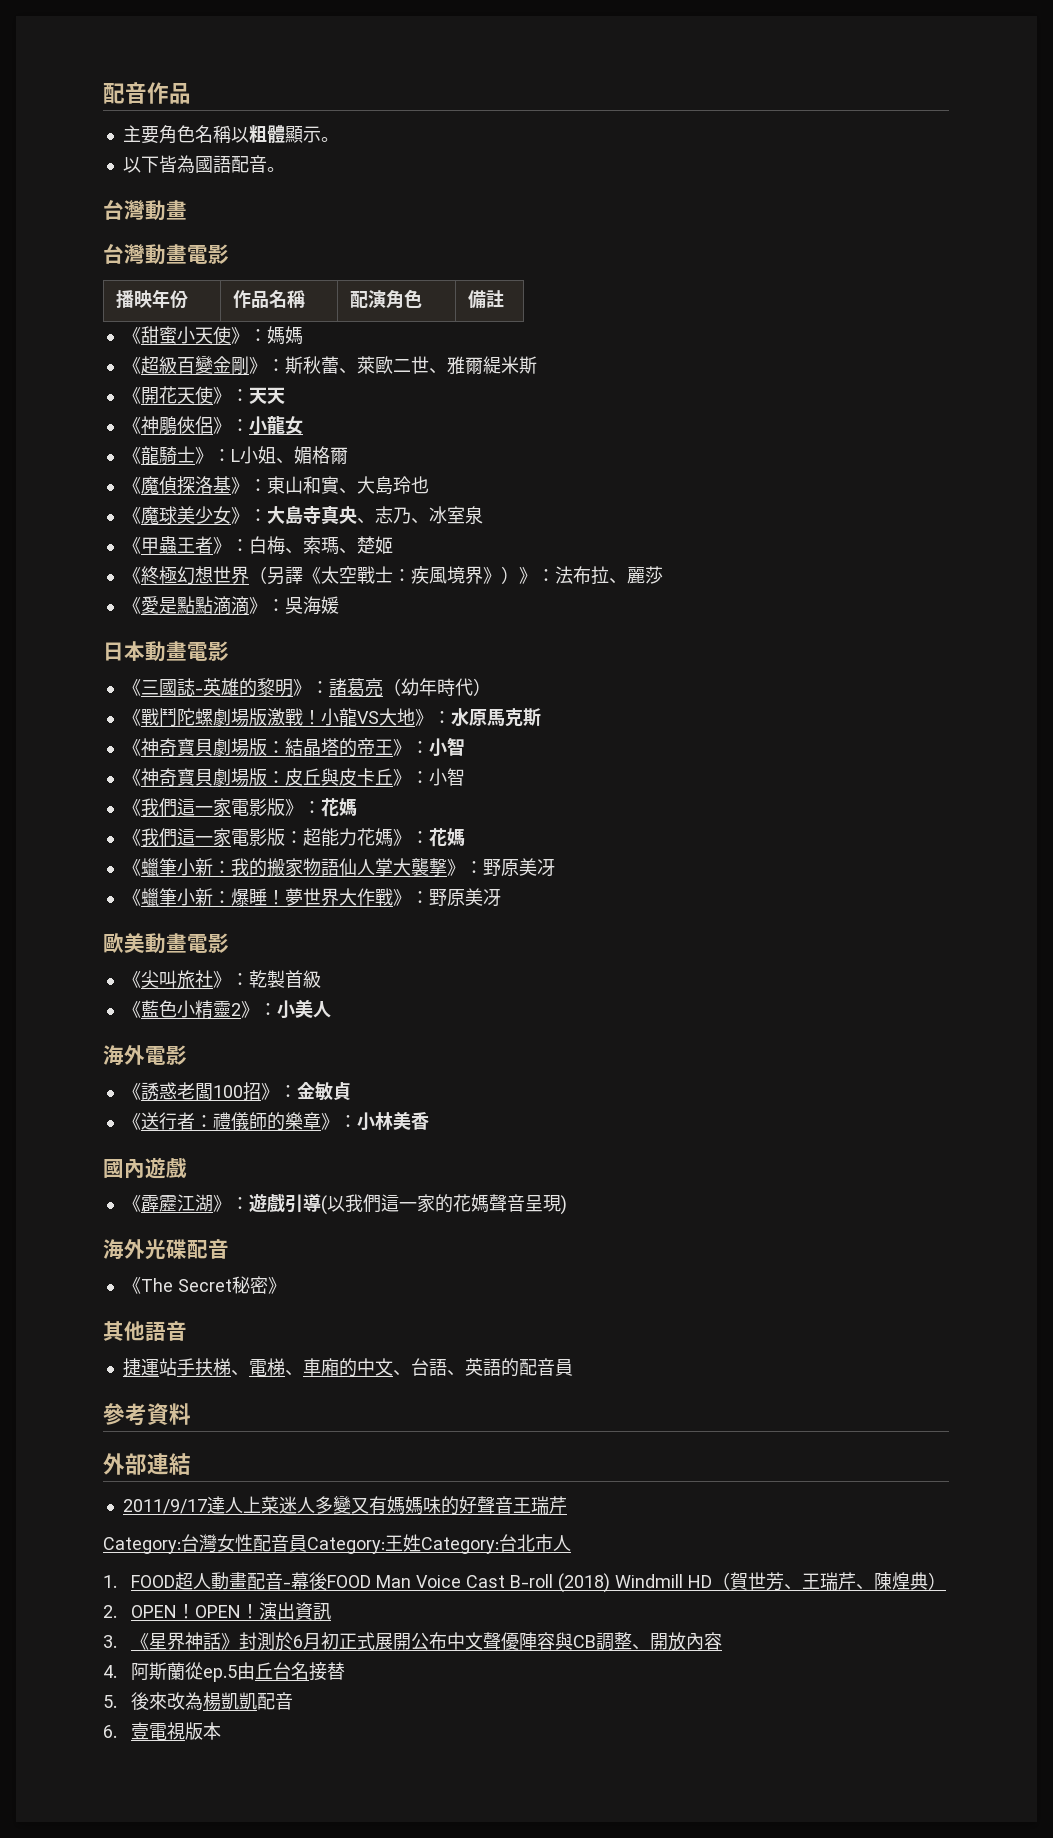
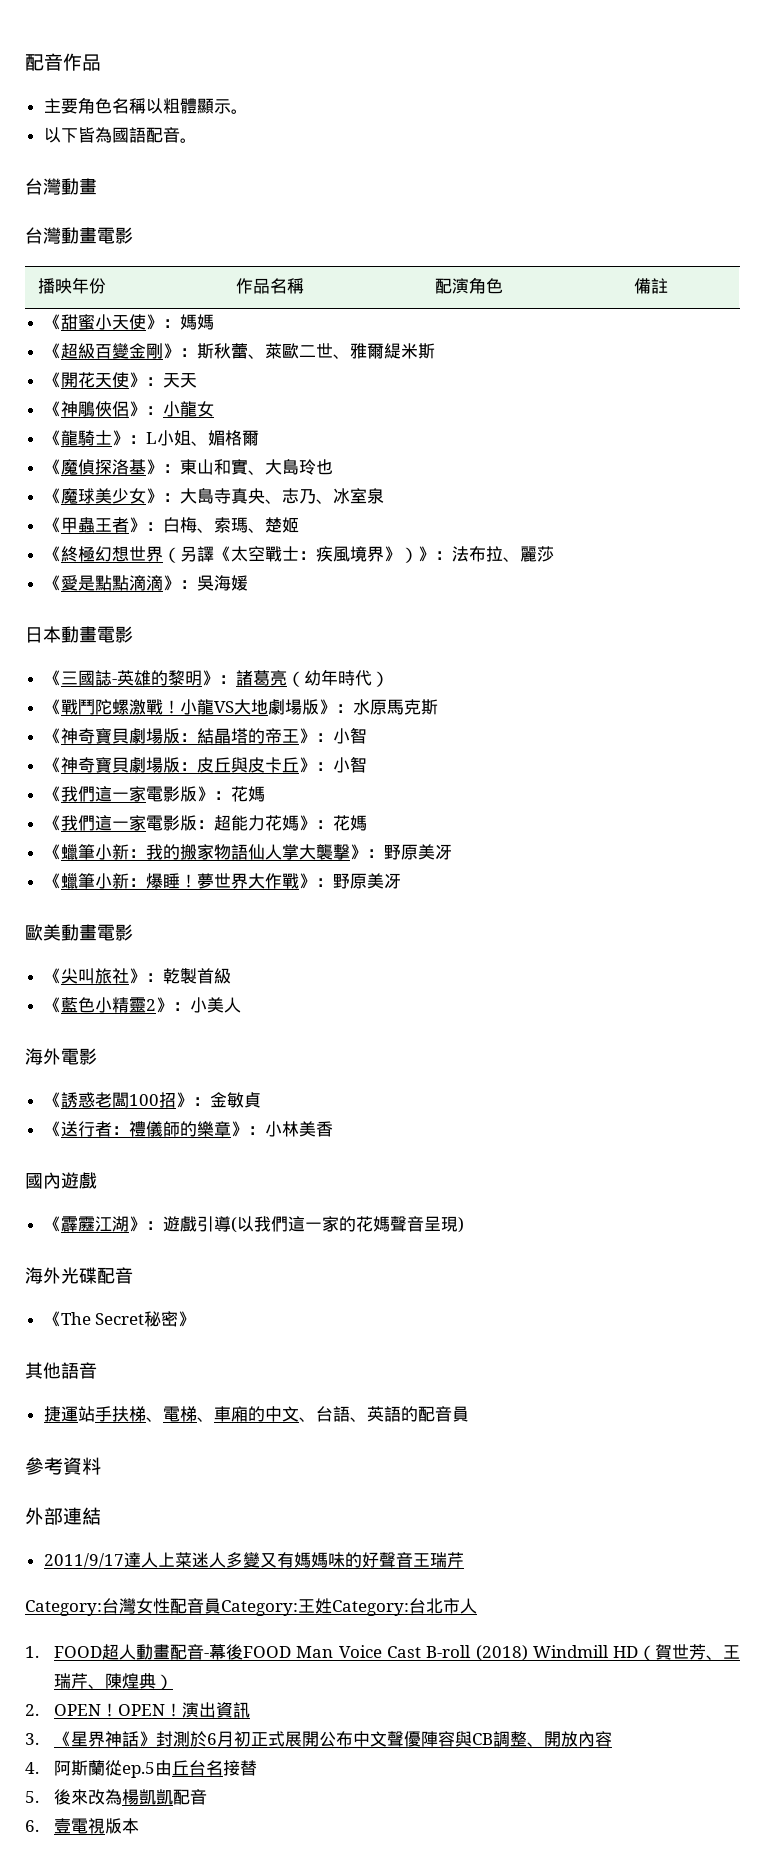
[212,708,267,727] 劇場版 -> (129, 707) none
(415, 717) none -> [267,699,319,715] 劇場版

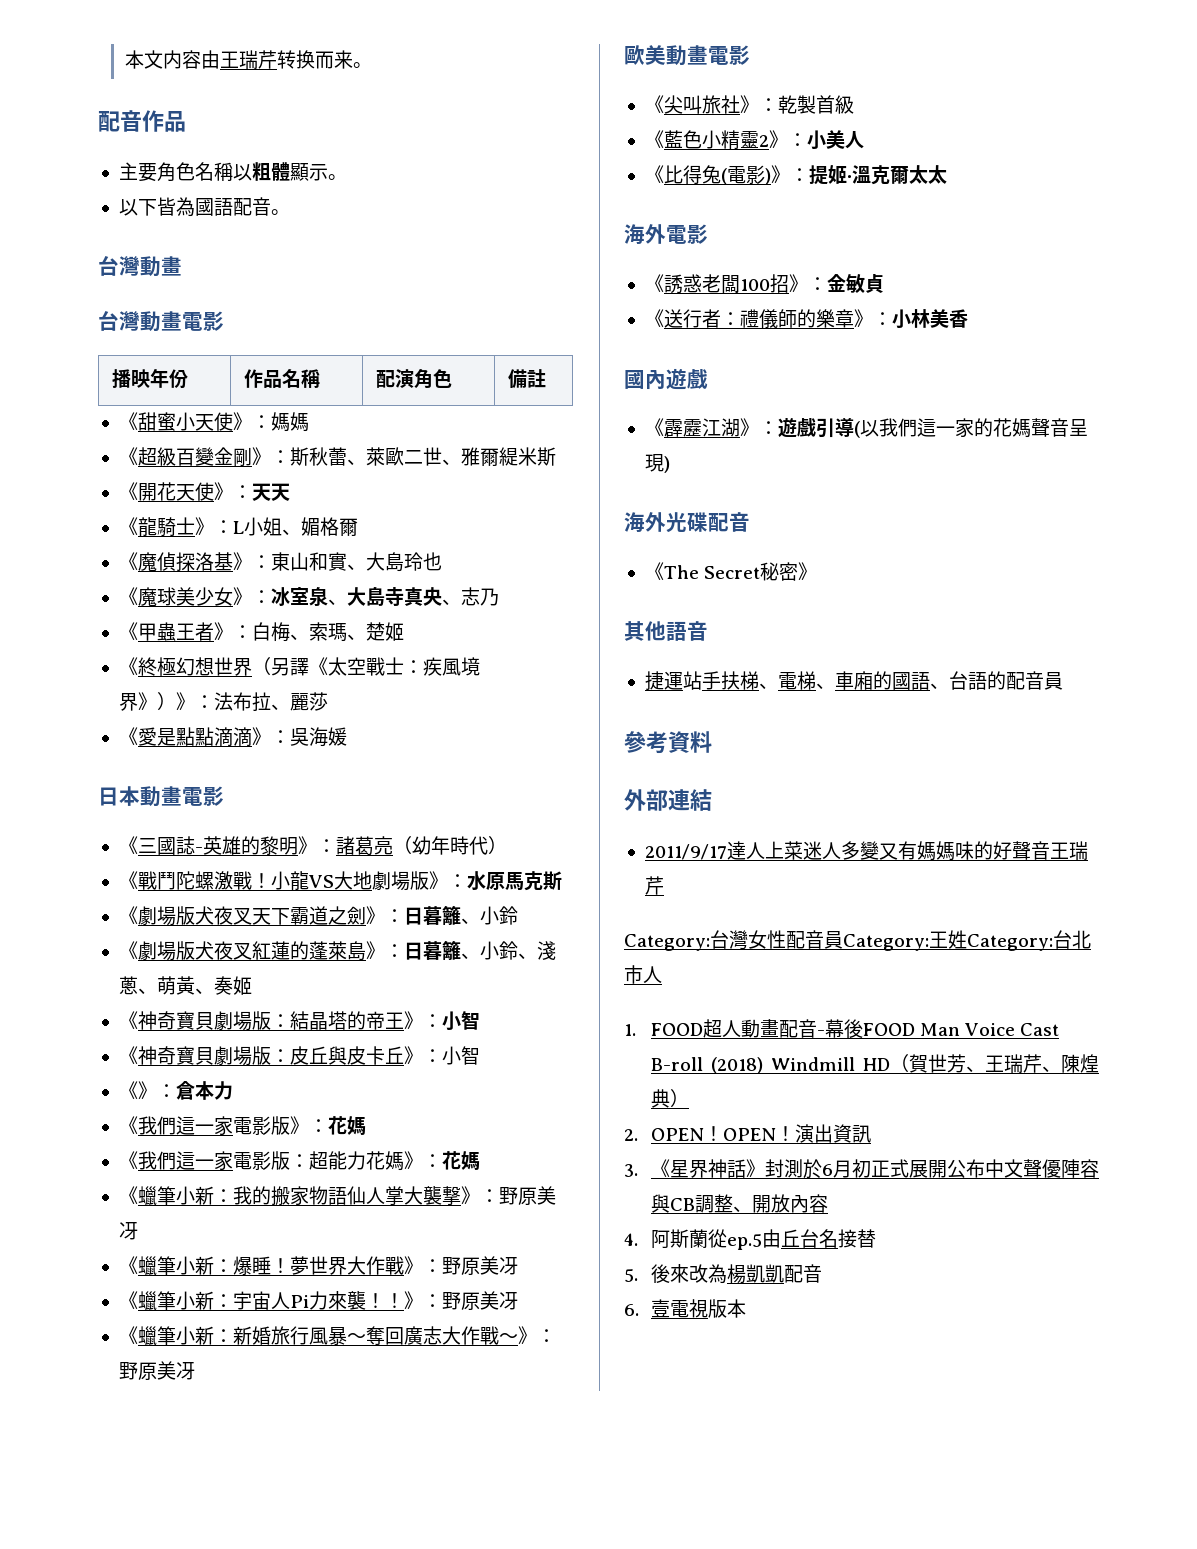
(25, 62) none -> [124,50,372,69] 本文内容由王瑞芹转换而来。 //
[43,401,214,417] // 《神鵰俠侶》：小龍女 -> (290, 492) none
(180, 497) none -> [270,587,347,606] 冰室泉、
[315,488,384,504] 、冰室泉 -> (499, 597) none
(438, 707) none -> [118,905,518,926] [118,940,556,961] [118,976,252,995] // 《劇場版犬夜叉天下霸道之劍》：日暮籬、小鈴 // 《劇場版犬夜叉紅蓮的蓬萊島》：日暮籬、小鈴、淺蔥、萌黃、奏姬
(367, 764) none -> [118,1081,233,1100] // 《》：倉本力
(401, 881) none -> [118,1291,518,1310] [118,1326,556,1345] [118,1361,195,1380] // 《蠟筆小新：宇宙人Pi力來襲！！》：野原美冴 // 《蠟筆小新：新婚旅行風暴〜奪回廣志大作戰〜》：野原美冴
(241, 1005) none -> [644,165,947,185] // 《比得兔(電影)》：提姬·溫克爾太太
[264,1406,384,1422] 中文、台語、英 -> [891,671,968,690] 國語、台

